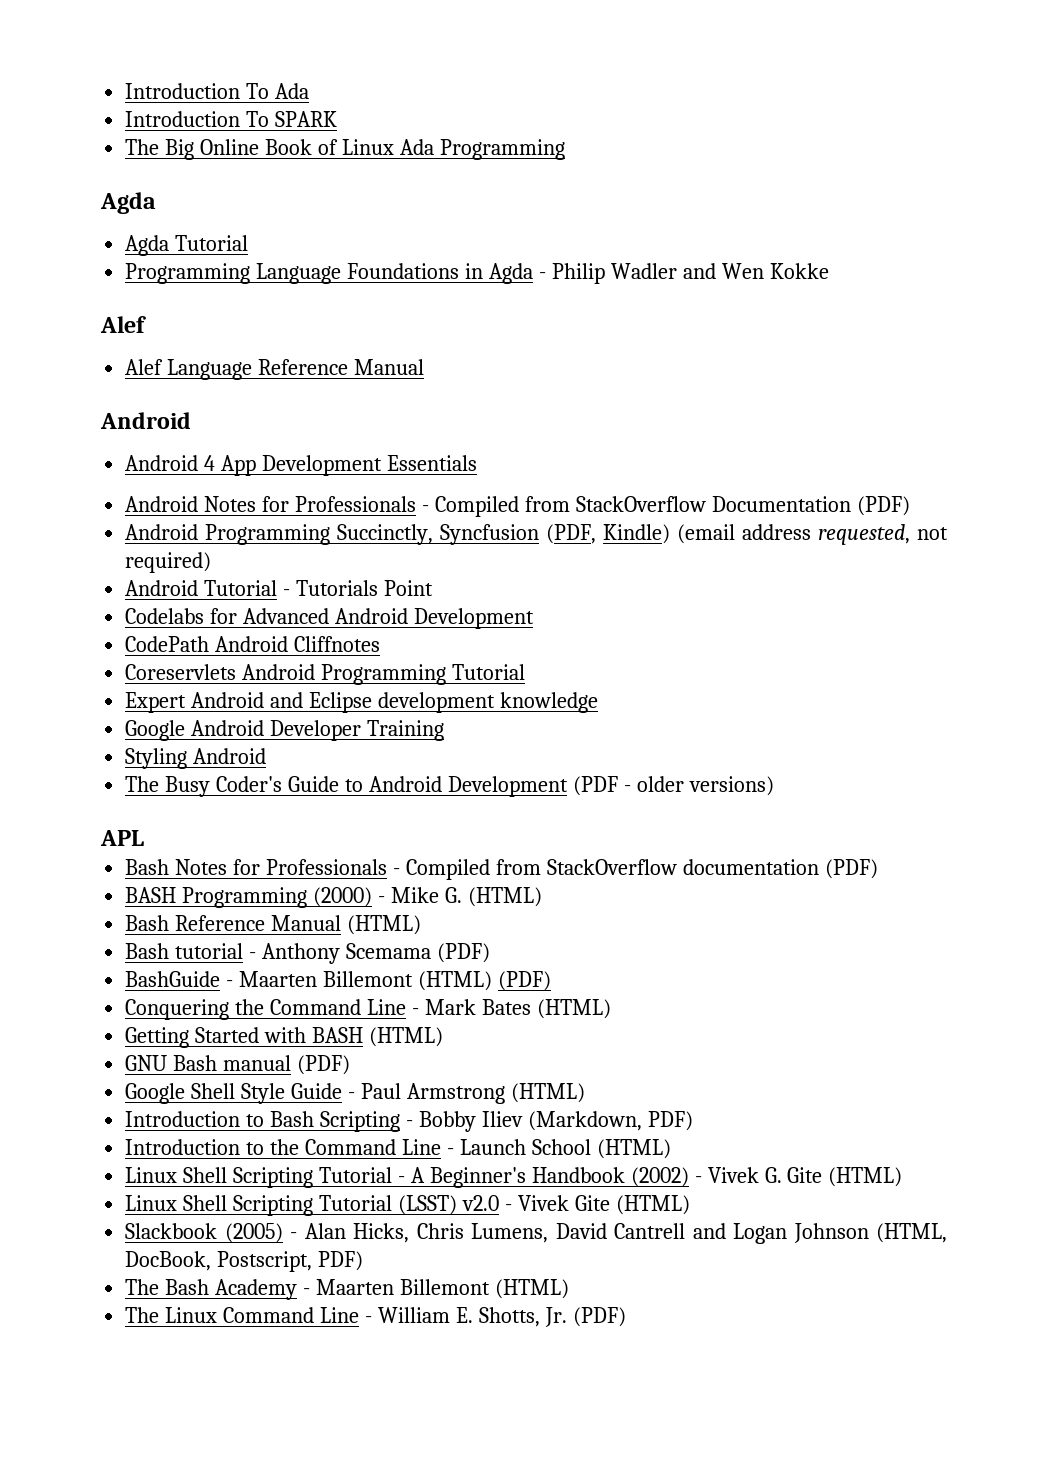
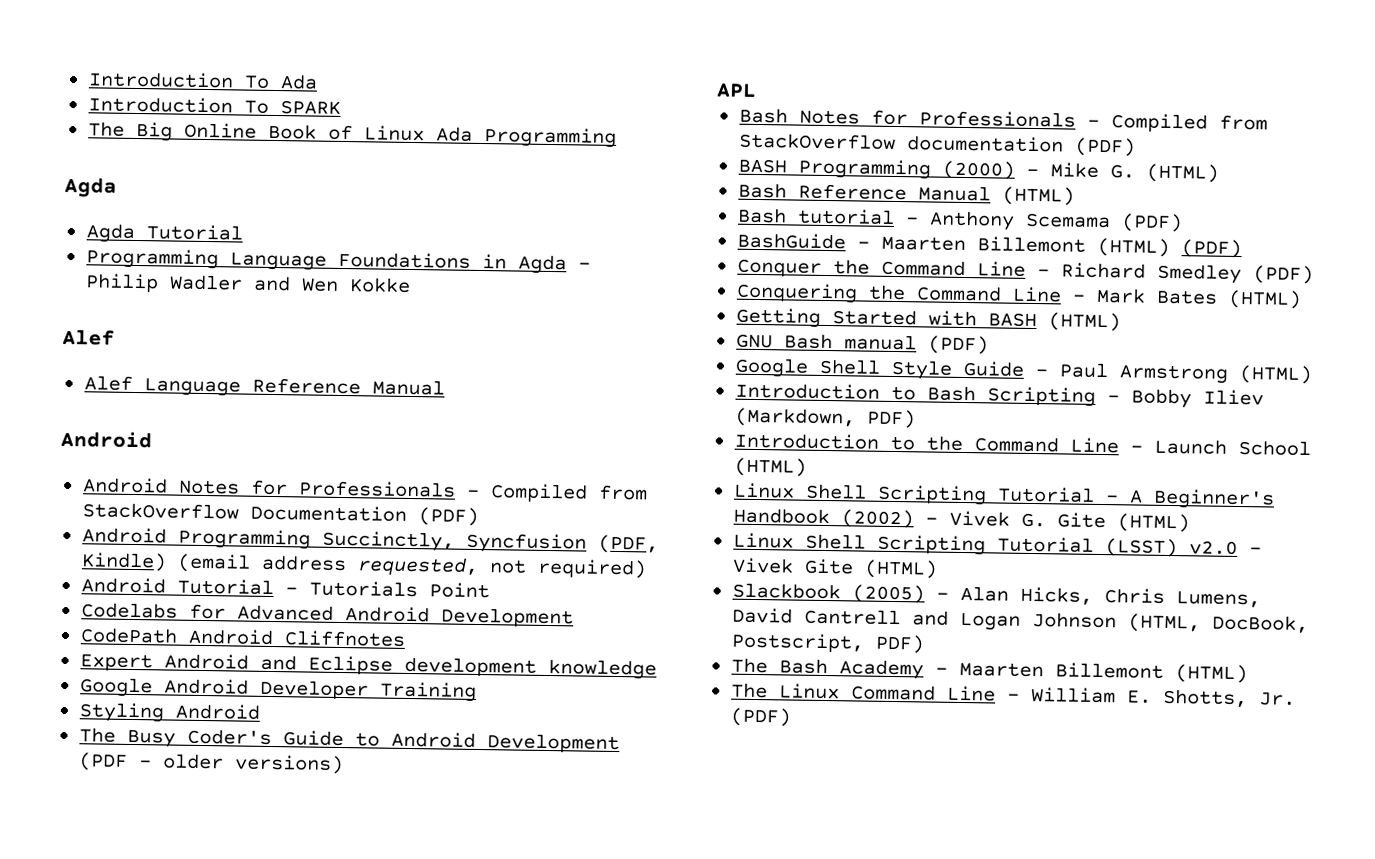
[125,455,477,476] // Android 4 App Development Essentials -> (152, 439) none
[125,664,526,685] // Coreservlets Android Programming Tutorial -> (406, 638) none
(551, 981) none -> [736,258,1314,285] // Conquer the Command Line - Richard Smedley (PDF)

